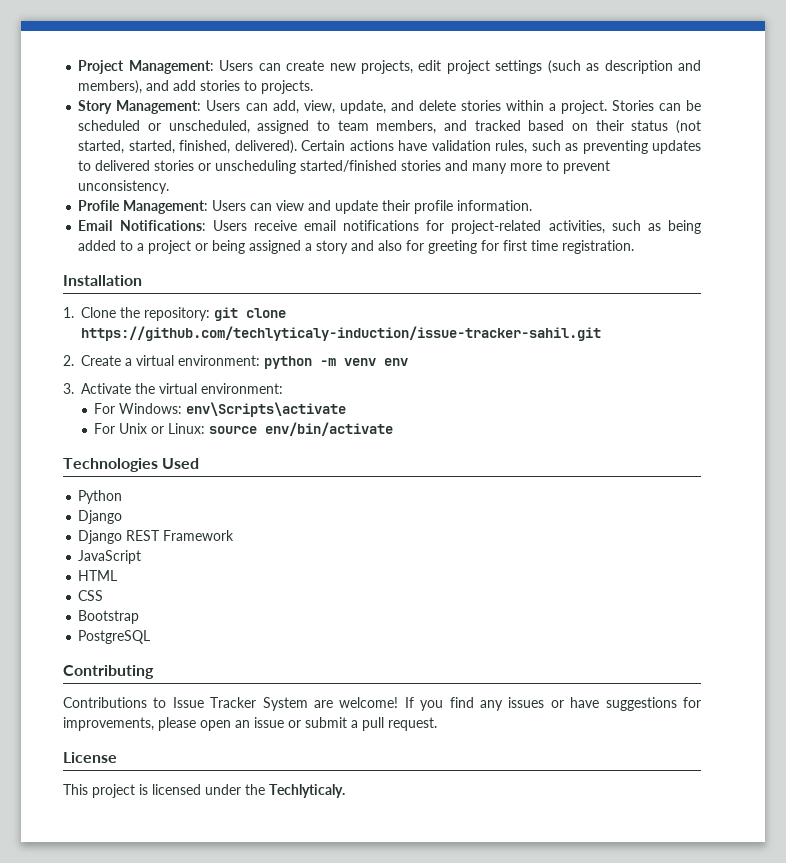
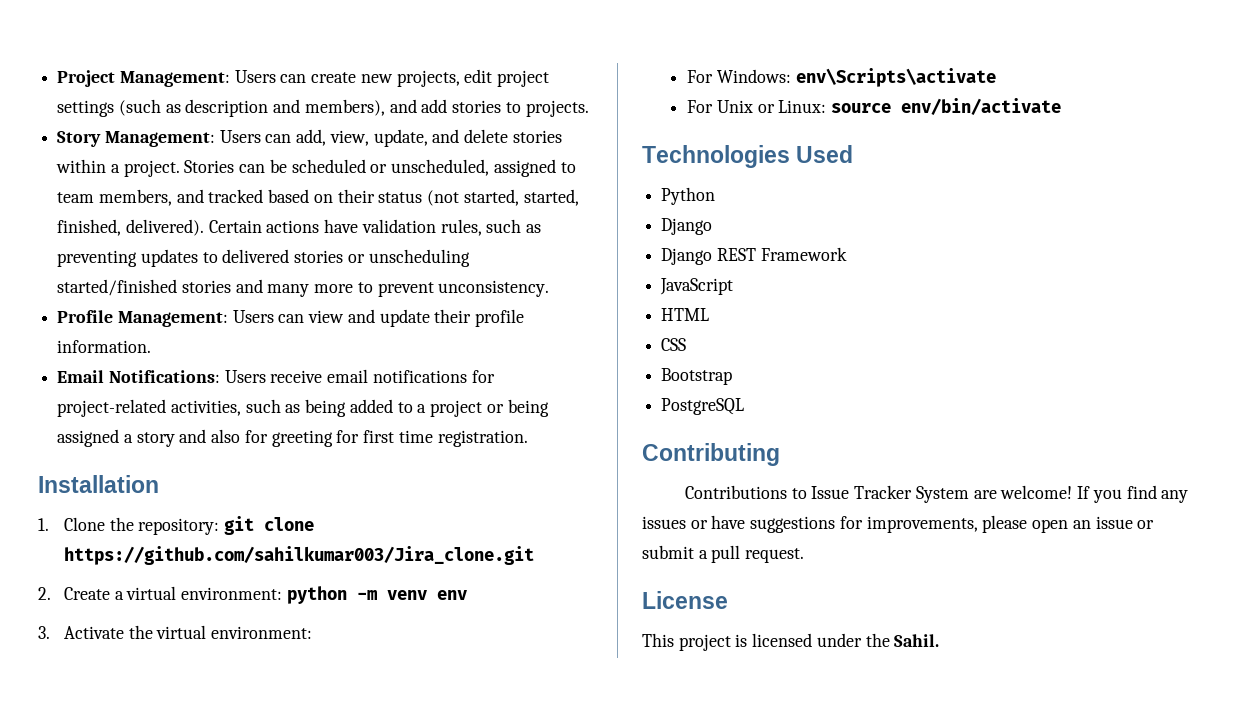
[81,326,601,341] https://github.com/techlyticaly-induction/issue-tracker-sahil.git -> [63,546,534,565] https://github.com/sahilkumar003/Jira_clone.git
[269,784,345,798] Techlyticaly. -> [894,634,940,647] Sahil.

